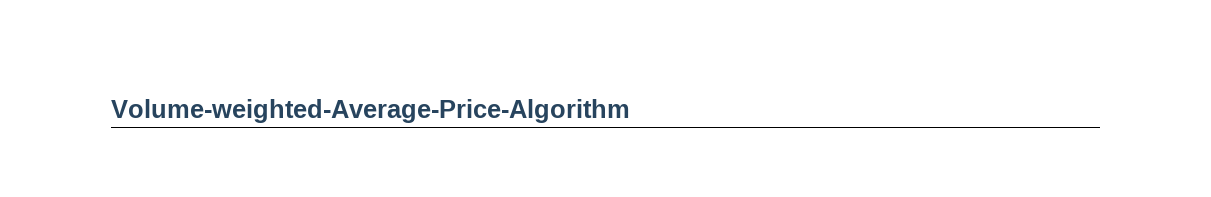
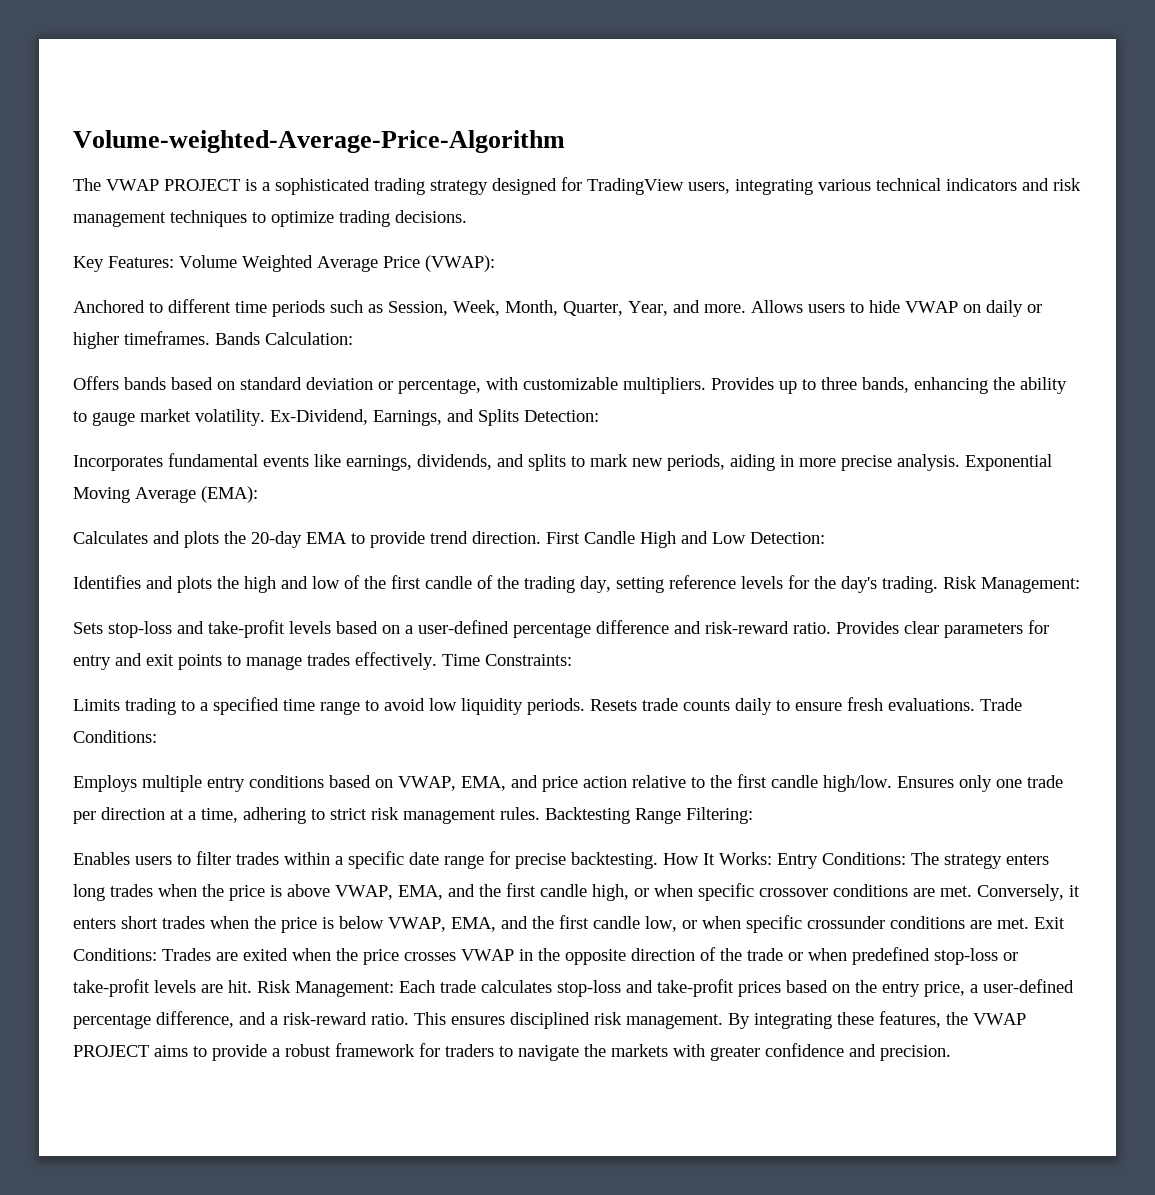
(630, 111) none -> [73,177,1081,195] [73,210,467,227] [73,255,495,272] [73,299,1042,317] [73,331,353,349] [73,376,1067,394] [73,409,599,426] [73,453,1052,471] [73,486,258,503] [73,531,825,548] [73,575,1080,593] [73,620,1049,638] [73,652,572,670] [73,697,1022,715] [73,730,157,743] [73,774,1063,792] [73,807,753,824] [73,851,1049,869] [73,883,1080,901] [73,915,1065,933] [73,947,1018,965] [73,979,1074,997] [73,1011,1026,1029] [73,1043,951,1061] // The VWAP PROJECT is a sophisticated trading strategy designed for TradingView users, integrating various technical indicators and risk management techniques to optimize trading decisions. // Key Features: Volume Weighted Average Price (VWAP): // Anchored to different time periods such as Session, Week, Month, Quarter, Year, and more. Allows users to hide VWAP on daily or higher timeframes. Bands Calculation: // Offers bands based on standard deviation or percentage, with customizable multipliers. Provides up to three bands, enhancing the ability to gauge market volatility. Ex-Dividend, Earnings, and Splits Detection: // Incorporates fundamental events like earnings, dividends, and splits to mark new periods, aiding in more precise analysis. Exponential Moving Average (EMA): // Calculates and plots the 20-day EMA to provide trend direction. First Candle High and Low Detection: // Identifies and plots the high and low of the first candle of the trading day, setting reference levels for the day's trading. Risk Management: // Sets stop-loss and take-profit levels based on a user-defined percentage difference and risk-reward ratio. Provides clear parameters for entry and exit points to manage trades effectively. Time Constraints: // Limits trading to a specified time range to avoid low liquidity periods. Resets trade counts daily to ensure fresh evaluations. Trade Conditions: // Employs multiple entry conditions based on VWAP, EMA, and price action relative to the first candle high/low. Ensures only one trade per direction at a time, adhering to strict risk management rules. Backtesting Range Filtering: // Enables users to filter trades within a specific date range for precise backtesting. How It Works: Entry Conditions: The strategy enters long trades when the price is above VWAP, EMA, and the first candle high, or when specific crossover conditions are met. Conversely, it enters short trades when the price is below VWAP, EMA, and the first candle low, or when specific crossunder conditions are met. Exit Conditions: Trades are exited when the price crosses VWAP in the opposite direction of the trade or when predefined stop-loss or take-profit levels are hit. Risk Management: Each trade calculates stop-loss and take-profit prices based on the entry price, a user-defined percentage difference, and a risk-reward ratio. This ensures disciplined risk management. By integrating these features, the VWAP PROJECT aims to provide a robust framework for traders to navigate the markets with greater confidence and precision.

